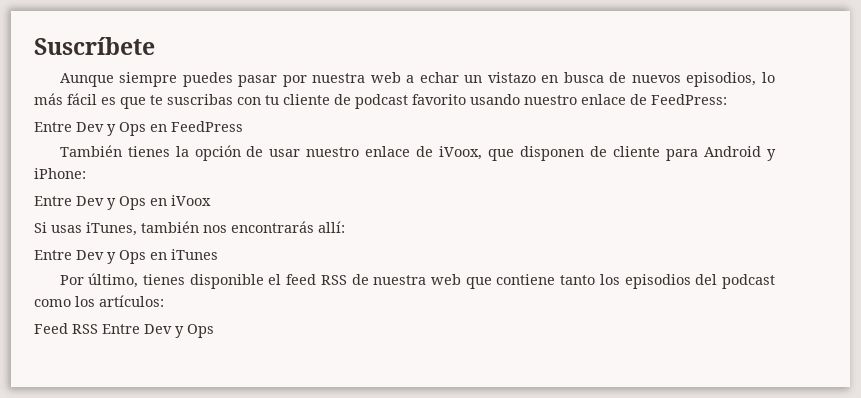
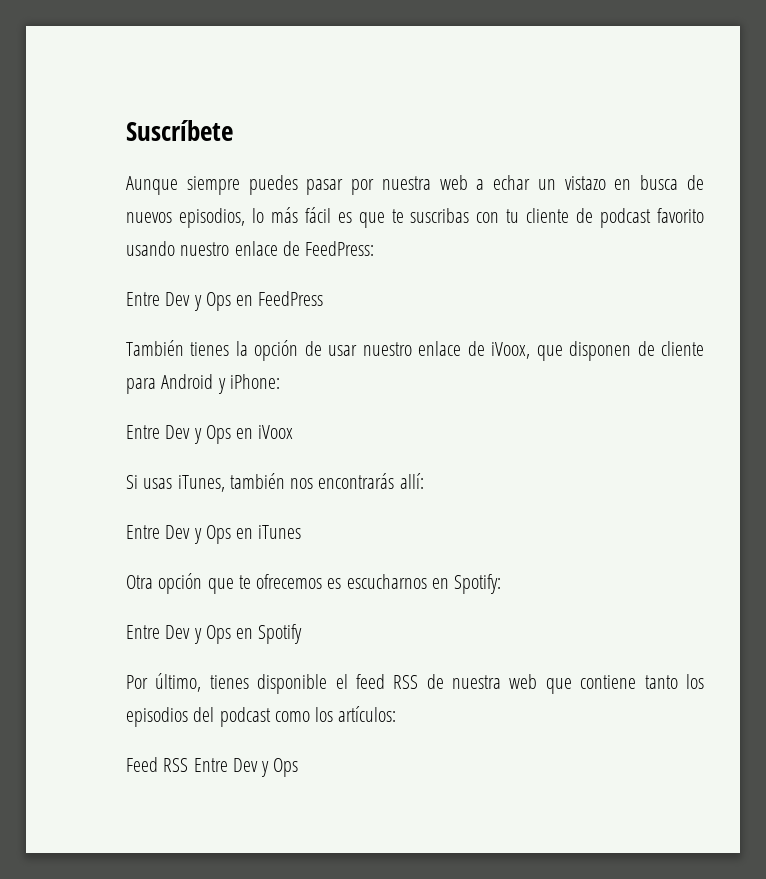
(218, 254) none -> [126,573,502,594] [126,624,303,644] // Otra opción que te ofrecemos es escucharnos en Spotify: // Entre Dev y Ops en Spotify

